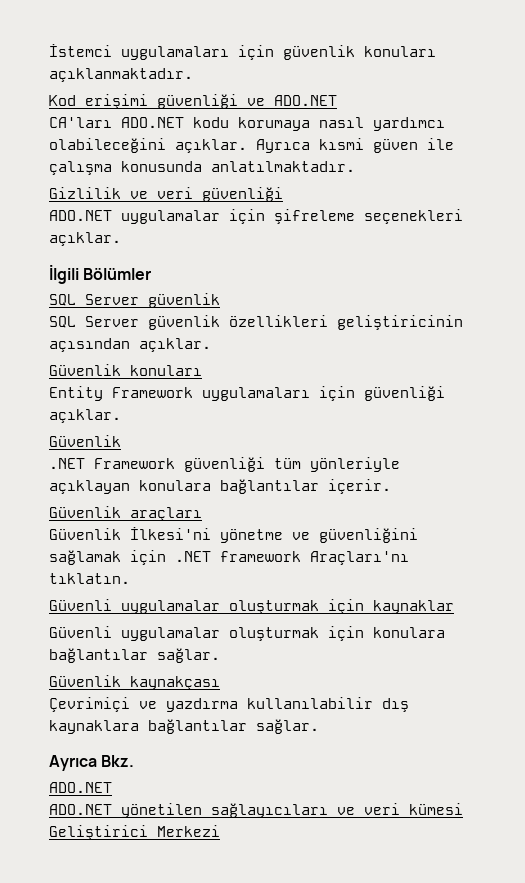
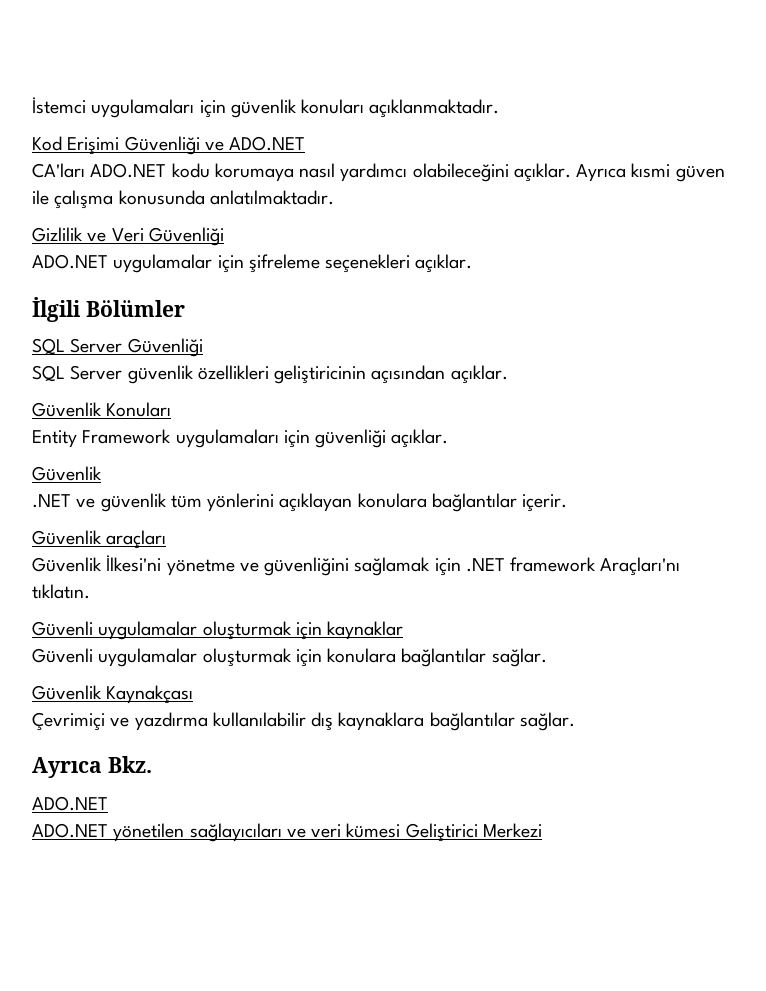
[85,94,238,109] erişimi güvenliği -> [67,136,200,155] Erişimi Güvenliği
[157,187,283,202] veri güvenliği -> [111,227,224,246] Veri Güvenliği
[148,293,220,308] güvenlik -> [127,338,203,357] Güvenliği
[130,365,202,376] konuları -> [106,402,172,417] Konuları
[94,457,400,472] Framework güvenliği tüm yönleriyle -> [76,493,275,512] ve güvenlik tüm yönlerini
[130,676,220,690] kaynakçası -> [106,685,194,704] Kaynakçası

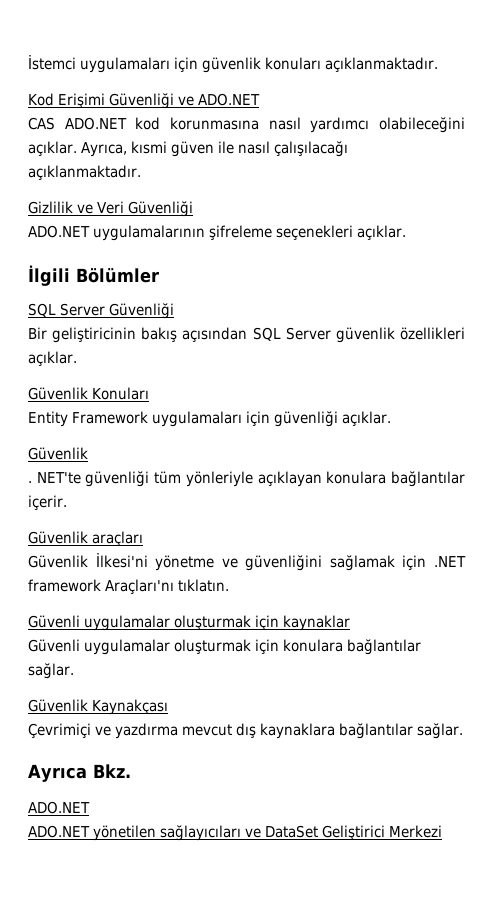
[32,163,294,182] CA'ları ADO.NET kodu korumaya -> [28,117,259,130] CAS ADO.NET kod korunmasına
[576,164,627,182] Ayrıca -> [81,142,128,157] Ayrıca,
[54,190,334,209] çalışma konusunda anlatılmaktadır. -> [238,141,349,157] [28,165,141,180] nasıl çalışılacağı açıklanmaktadır.
[113,254,244,273] uygulamalar için -> [93,225,206,241] uygulamalarının
(203, 347) none -> [28,327,248,343] Bir geliştiricinin bakış açısından
[274,365,446,384] geliştiricinin açısından -> (466, 333) none
[32,493,275,512] .NET ve güvenlik tüm yönlerini -> [28,471,253,487] . NET'te güvenliği tüm yönleriyle
[212,712,306,727] kullanılabilir -> [182,724,233,736] mevcut
[311,823,401,838] veri kümesi -> [265,825,319,838] DataSet

